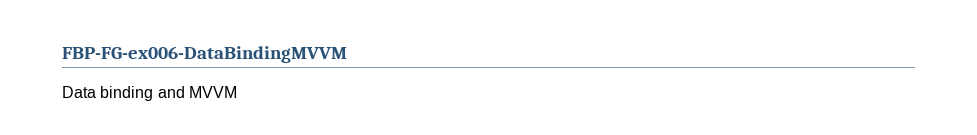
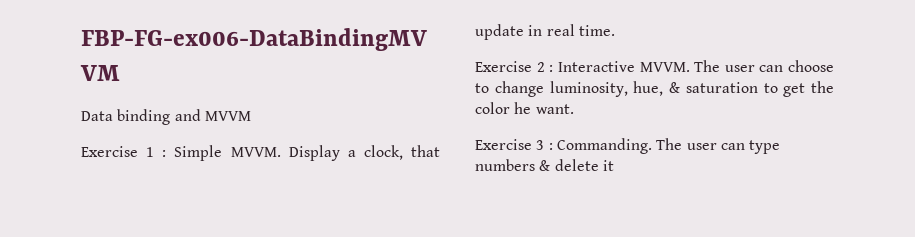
(237, 92) none -> [81,145,440,161] [475,24,615,40] [475,60,834,72] [475,81,834,97] [475,102,574,114] [475,138,781,154] [475,159,614,171] // Exercise 1 : Simple MVVM. Display a clock, that update in real time. // Exercise 2 : Interactive MVVM. The user can choose to change luminosity, hue, & saturation to get the color he want. // Exercise 3 : Commanding. The user can type numbers & delete it

